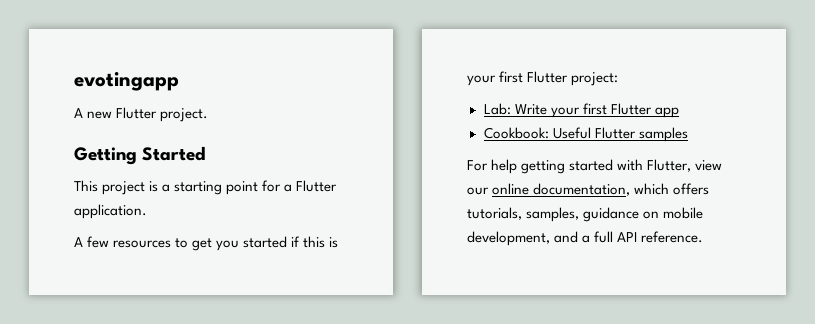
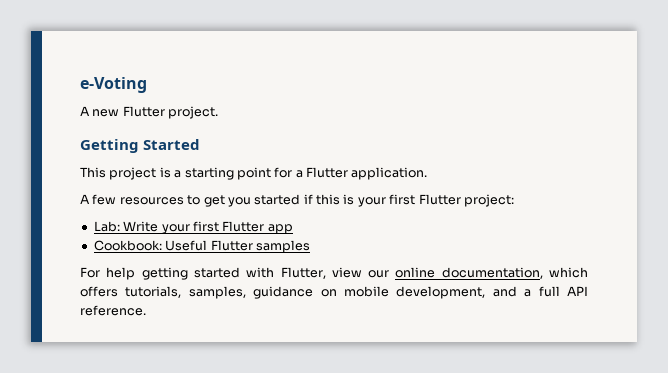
[74,72,179,91] evotingapp -> [80,77,147,93] e-Voting

